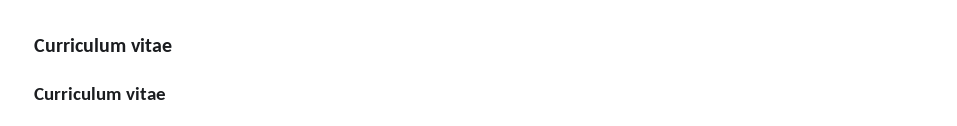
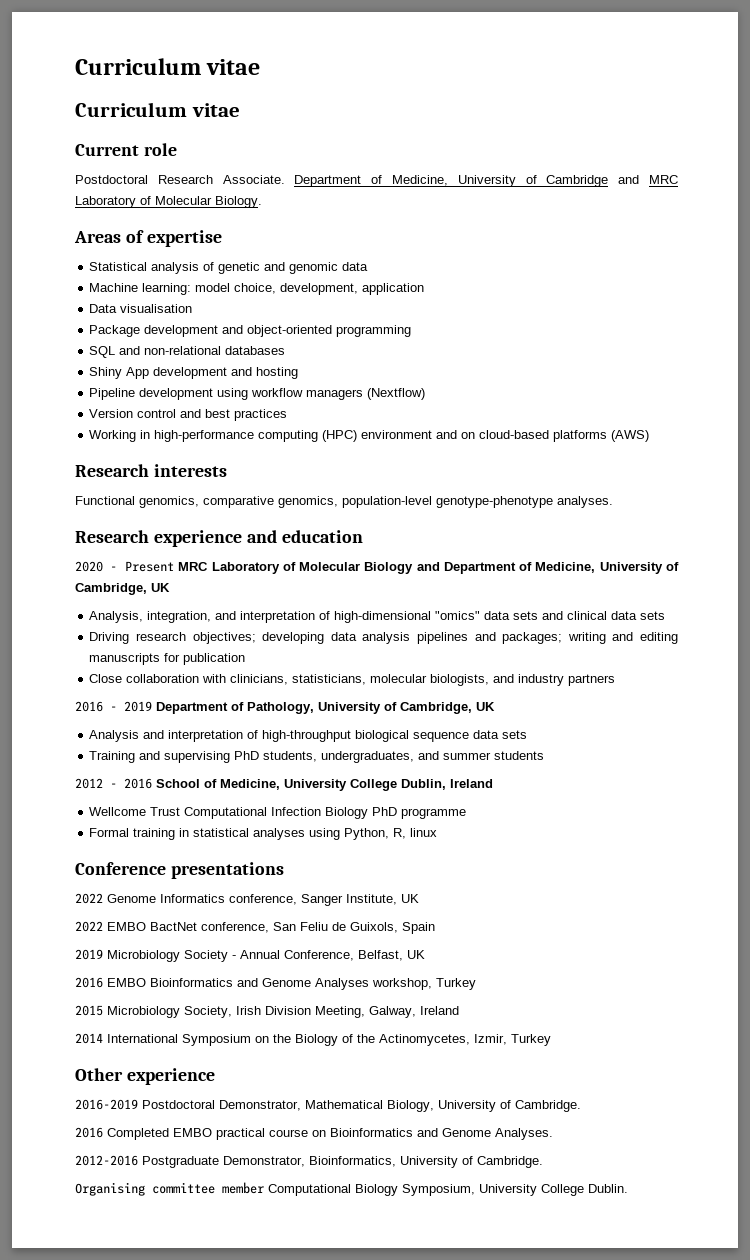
(166, 93) none -> [75,143,177,156] [75,175,678,187] [75,196,262,208] [74,230,222,247] [89,262,369,274] [89,283,425,295] [89,304,193,313] [89,325,412,337] [89,346,286,358] [89,367,299,379] [89,388,426,400] [89,409,288,421] [89,430,650,442] [75,464,227,477] [75,496,613,508] [75,530,363,547] [75,561,679,574] [75,583,170,595] [89,611,666,623] [89,632,679,644] [89,653,246,665] [89,674,616,686] [75,701,495,714] [89,730,528,742] [89,751,545,763] [75,778,493,791] [89,807,467,819] [89,828,438,840] [75,862,284,879] [75,893,419,906] [75,921,435,934] [75,949,425,962] [75,977,476,990] [75,1005,459,1018] [75,1033,551,1046] [75,1068,215,1085] [75,1099,581,1112] [75,1127,553,1140] [75,1155,543,1168] [75,1182,628,1196] // Current role // Postdoctoral Research Associate. Department of Medicine, University of Cambridge and MRC Laboratory of Molecular Biology. // Areas of expertise // Statistical analysis of genetic and genomic data // Machine learning: model choice, development, application // Data visualisation // Package development and object-oriented programming // SQL and non-relational databases // Shiny App development and hosting // Pipeline development using workflow managers (Nextflow) // Version control and best practices // Working in high-performance computing (HPC) environment and on cloud-based platforms (AWS) // Research interests // Functional genomics, comparative genomics, population-level genotype-phenotype analyses. // Research experience and education // 2020 - Present MRC Laboratory of Molecular Biology and Department of Medicine, University of Cambridge, UK // Analysis, integration, and interpretation of high-dimensional "omics" data sets and clinical data sets // Driving research objectives; developing data analysis pipelines and packages; writing and editing manuscripts for publication // Close collaboration with clinicians, statisticians, molecular biologists, and industry partners // 2016 - 2019 Department of Pathology, University of Cambridge, UK // Analysis and interpretation of high-throughput biological sequence data sets // Training and supervising PhD students, undergraduates, and summer students // 2012 - 2016 School of Medicine, University College Dublin, Ireland // Wellcome Trust Computational Infection Biology PhD programme // Formal training in statistical analyses using Python, R, linux // Conference presentations // 2022 Genome Informatics conference, Sanger Institute, UK // 2022 EMBO BactNet conference, San Feliu de Guixols, Spain // 2019 Microbiology Society - Annual Conference, Belfast, UK // 2016 EMBO Bioinformatics and Genome Analyses workshop, Turkey // 2015 Microbiology Society, Irish Division Meeting, Galway, Ireland // 2014 International Symposium on the Biology of the Actinomycetes, Izmir, Turkey // Other experience // 2016-2019 Postdoctoral Demonstrator, Mathematical Biology, University of Cambridge. // 2016 Completed EMBO practical course on Bioinformatics and Genome Analyses. // 2012-2016 Postgraduate Demonstrator, Bioinformatics, University of Cambridge. // Organising committee member Computational Biology Symposium, University College Dublin.

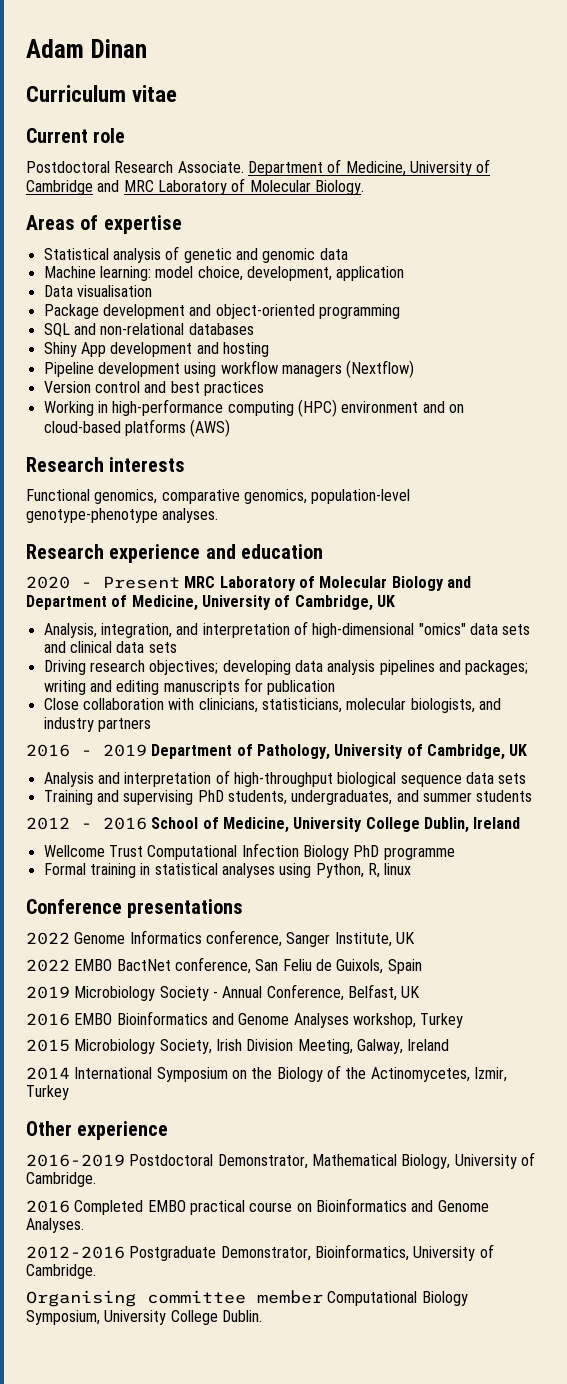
[75,58,261,75] Curriculum vitae -> [26,39,147,58] Adam Dinan

